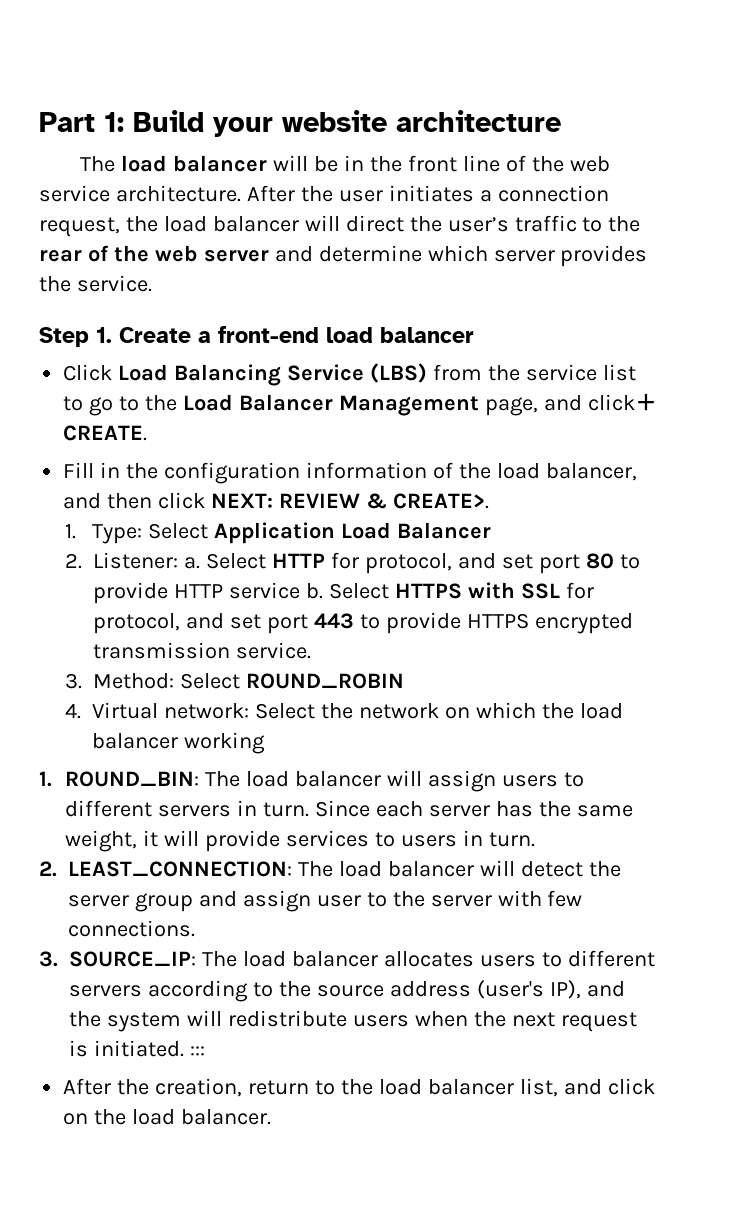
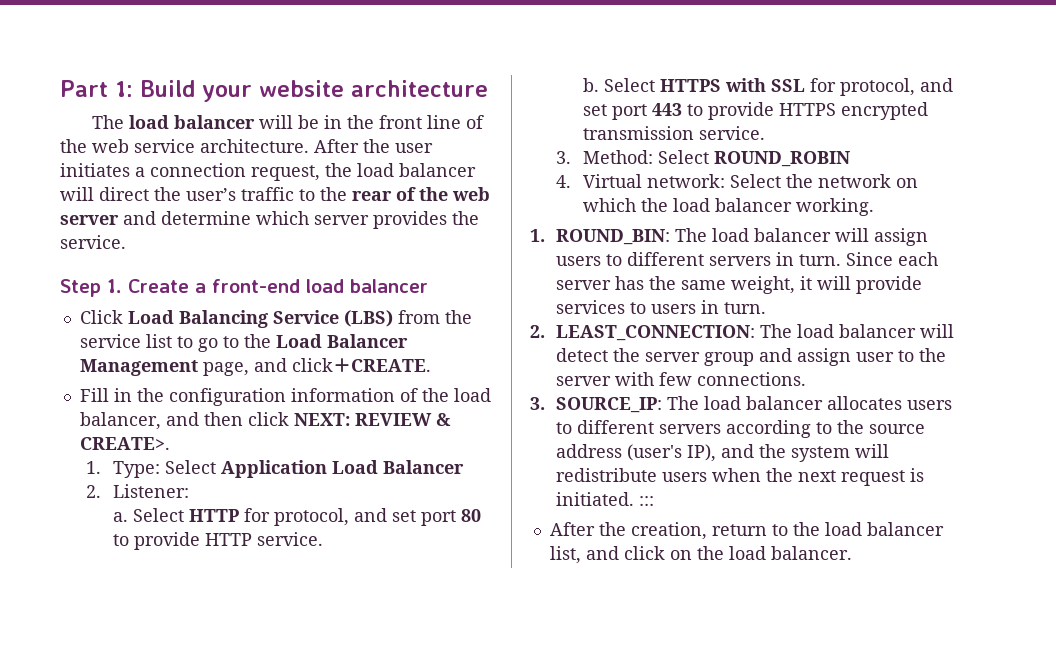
(179, 560) none -> (189, 491) //
[229,582,301,599] service -> [256,532,323,546] service. //
[184,732,266,754] working -> [795,198,874,216] working.

